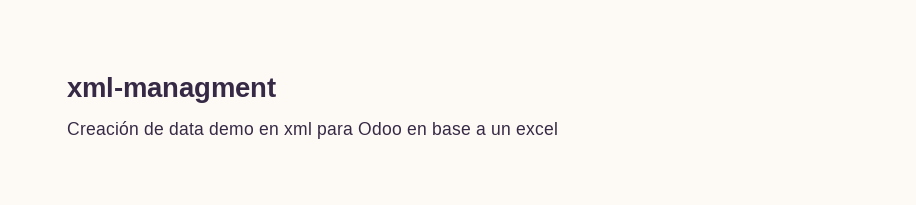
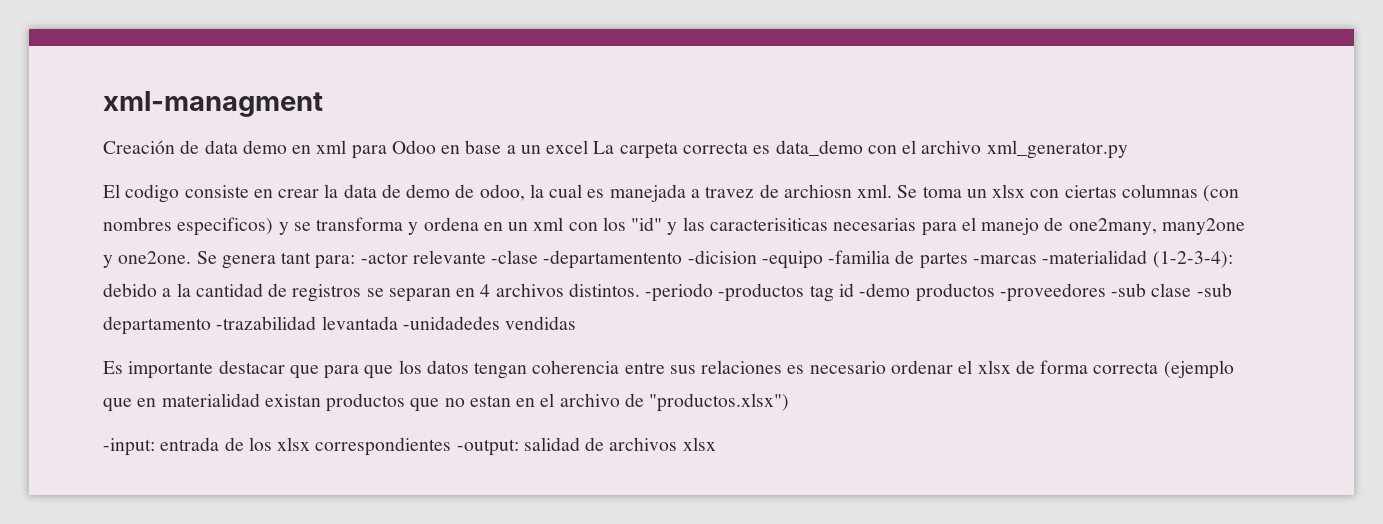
(558, 128) none -> [593,140,1128,159] [103,184,1240,203] [103,217,1245,236] [103,250,1233,269] [103,283,1232,302] [103,316,577,335] [103,360,1234,379] [103,393,790,412] [103,437,716,456] La carpeta correcta es data_demo con el archivo xml_generator.py // El codigo consiste en crear la data de demo de odoo, la cual es manejada a travez de archiosn xml. Se toma un xlsx con ciertas columnas (con nombres especificos) y se transforma y ordena en un xml con los "id" y las caracterisiticas necesarias para el manejo de one2many, many2one y one2one. Se genera tant para: -actor relevante -clase -departamentento -dicision -equipo -familia de partes -marcas -materialidad (1-2-3-4): debido a la cantidad de registros se separan en 4 archivos distintos. -periodo -productos tag id -demo productos -proveedores -sub clase -sub departamento -trazabilidad levantada -unidadedes vendidas // Es importante destacar que para que los datos tengan coherencia entre sus relaciones es necesario ordenar el xlsx de forma correcta (ejemplo que en materialidad existan productos que no estan en el archivo de "productos.xlsx") // -input: entrada de los xlsx correspondientes -output: salidad de archivos xlsx

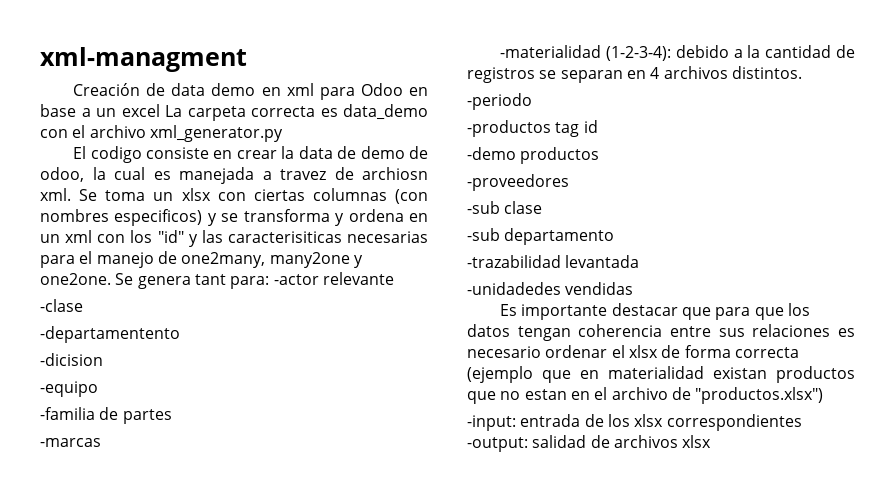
(486, 257) none -> (394, 278) //
(539, 257) none -> (83, 305) //
(683, 259) none -> (180, 334) //
(757, 257) none -> (103, 359) //
(823, 260) none -> (98, 389) //
(968, 260) none -> (172, 416) //
(1037, 259) none -> (101, 442) //
(640, 290) none -> (802, 72) //
(714, 292) none -> (532, 101) //
(854, 290) none -> (598, 126) //
(995, 292) none -> (600, 155) //
(1106, 292) none -> (569, 182) //
(1192, 290) none -> (543, 207) //
(211, 325) none -> (615, 236) //
(398, 323) none -> (640, 261) //

